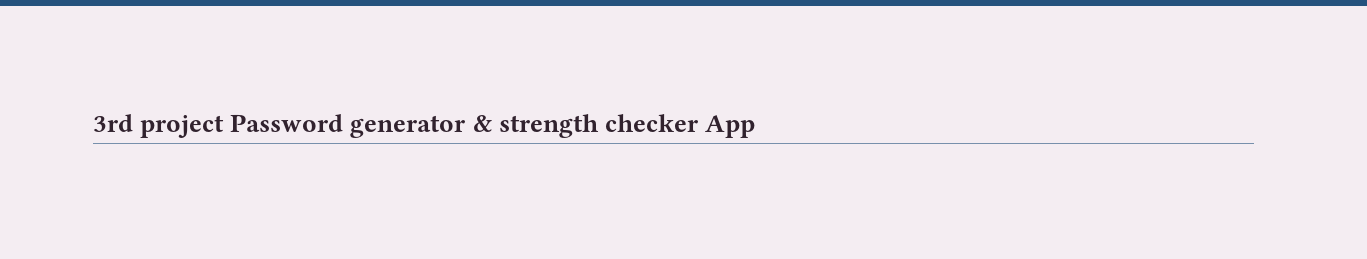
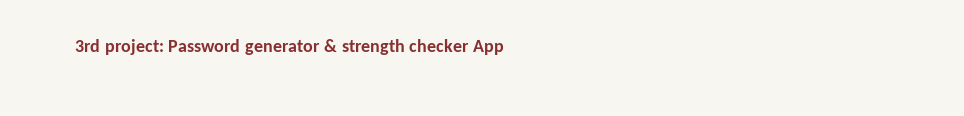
[140,115,225,138] project -> [104,39,164,55] project:

